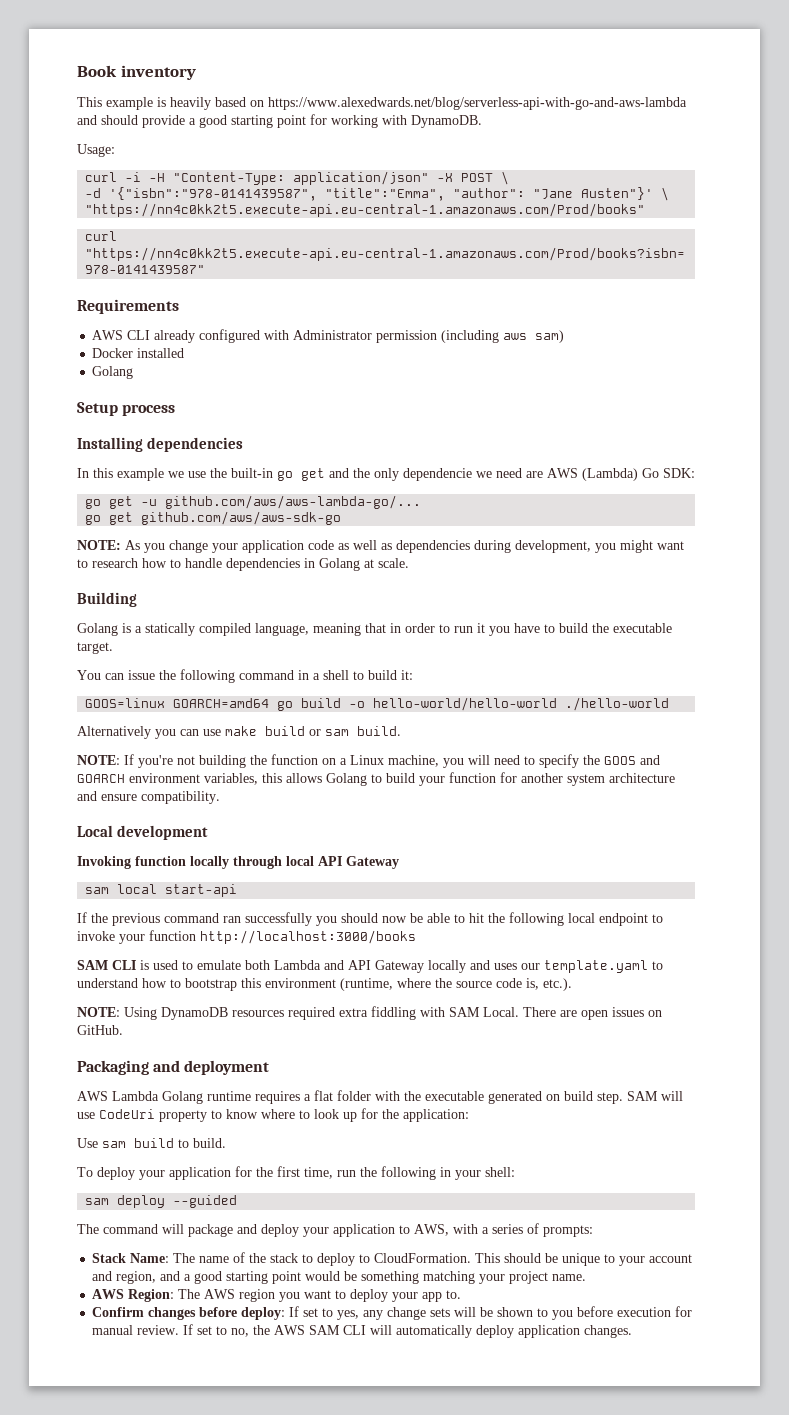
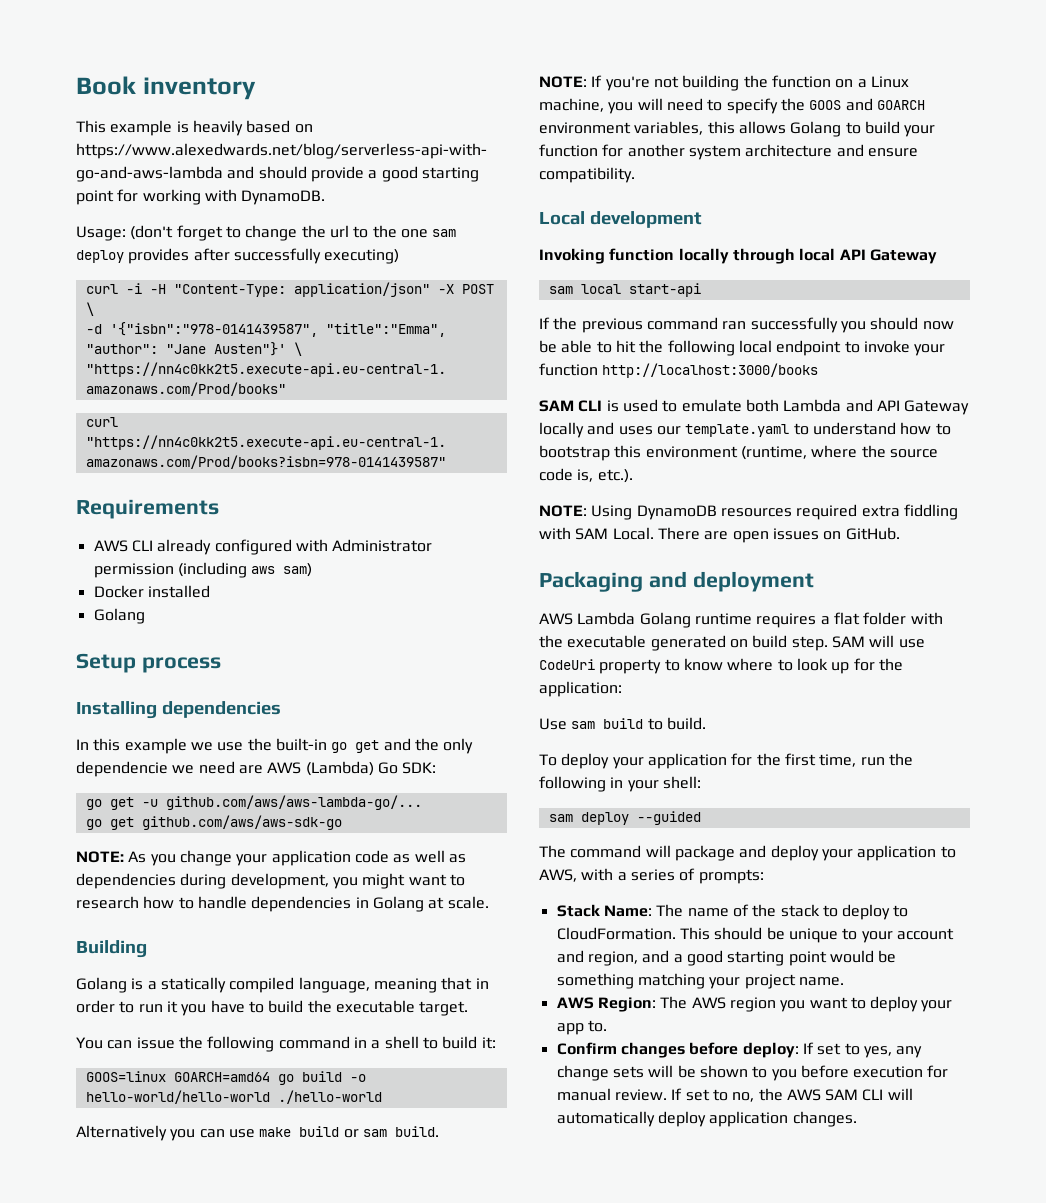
(115, 150) none -> [130,225,457,241] [76,248,400,264] (don't forget to change the url to the one sam deploy provides after successfully executing)

